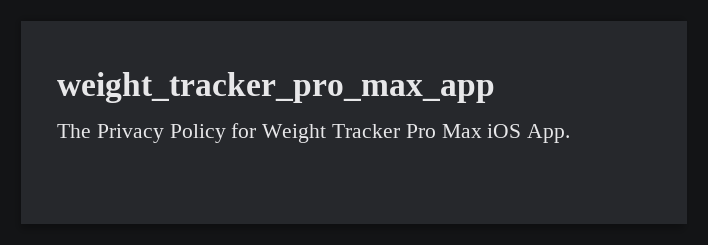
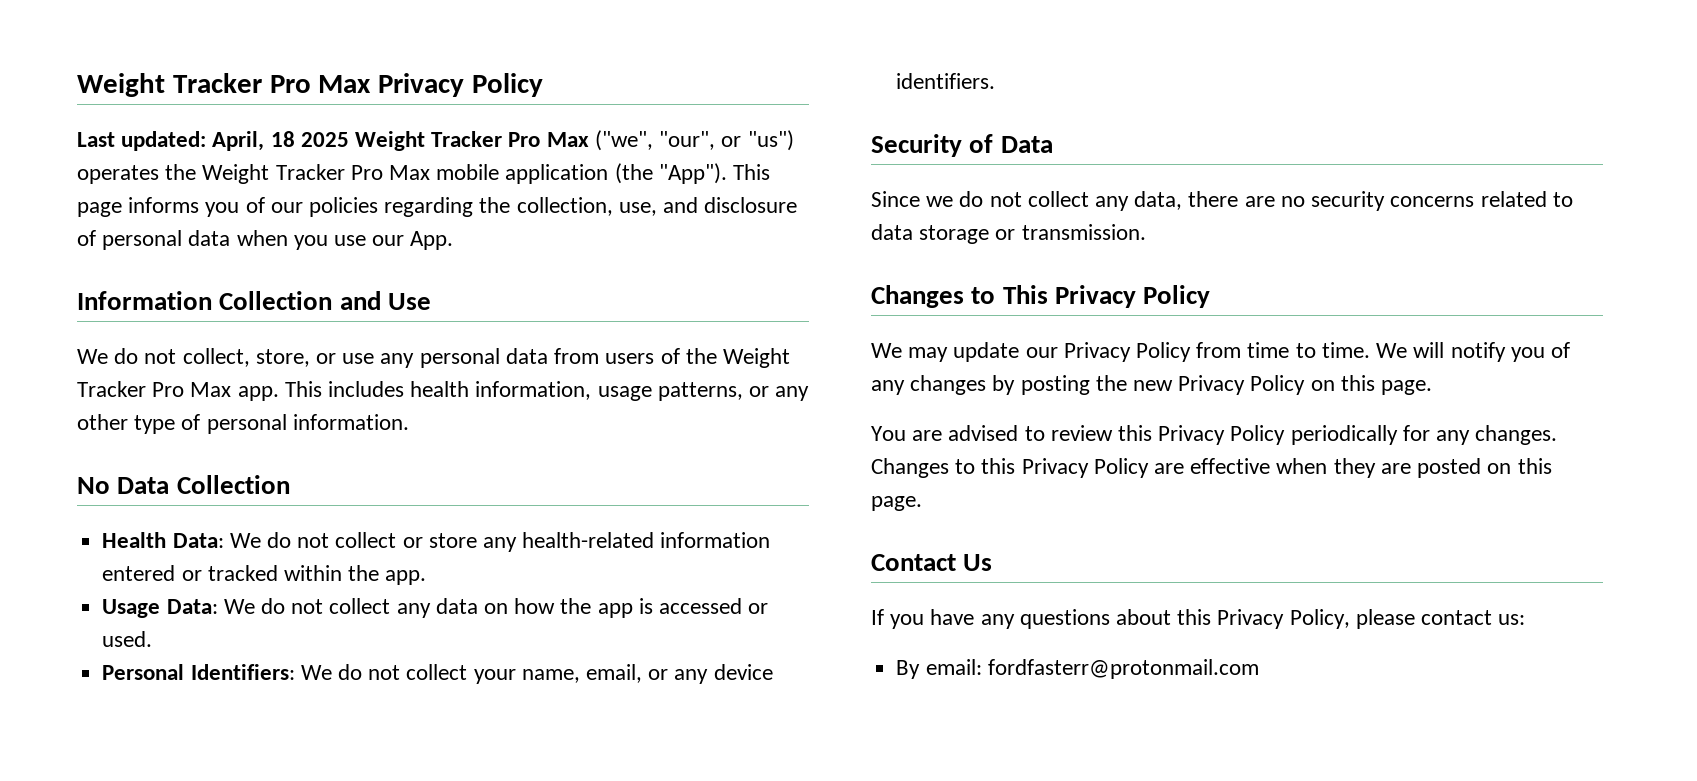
[57,72,495,103] [57,123,571,143] weight_tracker_pro_max_app // The Privacy Policy for Weight Tracker Pro Max iOS App. -> [77,73,544,97] [77,130,794,151] [77,163,771,184] [77,197,798,217] [77,230,454,250] [77,291,431,310] [77,348,790,368] [77,381,810,401] [77,414,409,434] [77,475,290,494] [102,532,771,552] [102,565,427,585] [102,598,769,618] [102,631,153,647] [102,664,773,684] [896,73,996,89] [871,134,1053,157] [871,191,1573,211] [871,224,1146,244] [871,285,1211,308] [871,342,1570,362] [871,375,1433,395] [871,425,1558,445] [871,458,1552,478] [871,496,922,511] [871,554,993,571] [871,609,1526,629] [896,659,1259,679] Weight Tracker Pro Max Privacy Policy // Last updated: April, 18 2025 Weight Tracker Pro Max ("we", "our", or "us") operates the Weight Tracker Pro Max mobile application (the "App"). This page informs you of our policies regarding the collection, use, and disclosure of personal data when you use our App. // Information Collection and Use // We do not collect, store, or use any personal data from users of the Weight Tracker Pro Max app. This includes health information, usage patterns, or any other type of personal information. // No Data Collection // Health Data: We do not collect or store any health-related information entered or tracked within the app. // Usage Data: We do not collect any data on how the app is accessed or used. // Personal Identifiers: We do not collect your name, email, or any device identifiers. // Security of Data // Since we do not collect any data, there are no security concerns related to data storage or transmission. // Changes to This Privacy Policy // We may update our Privacy Policy from time to time. We will notify you of any changes by posting the new Privacy Policy on this page. // You are advised to review this Privacy Policy periodically for any changes. Changes to this Privacy Policy are effective when they are posted on this page. // Contact Us // If you have any questions about this Privacy Policy, please contact us: // By email: fordfasterr@protonmail.com

